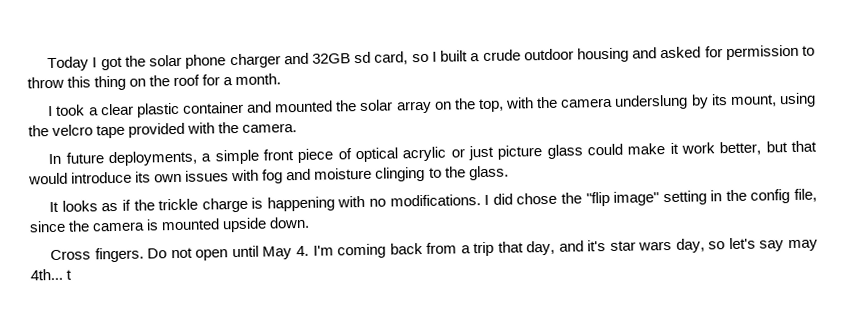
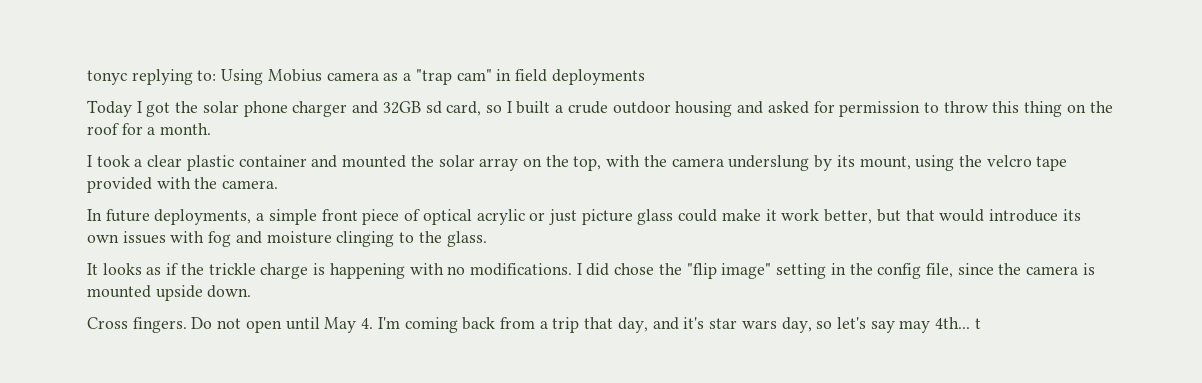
(47, 64) none -> [87,69,645,85] tonyc replying to: Using Mobius camera as a "trap cam" in field deployments //

